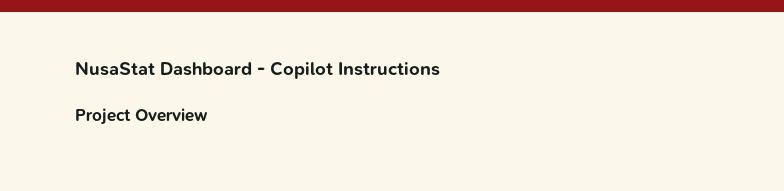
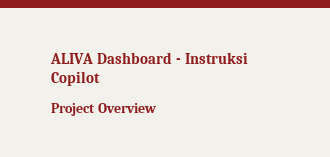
[75,61,155,76] NusaStat -> [50,53,93,64] ALIVA
(265, 71) none -> [185,52,249,64] Instruksi
[338,62,440,76] Instructions -> (100, 78) none

